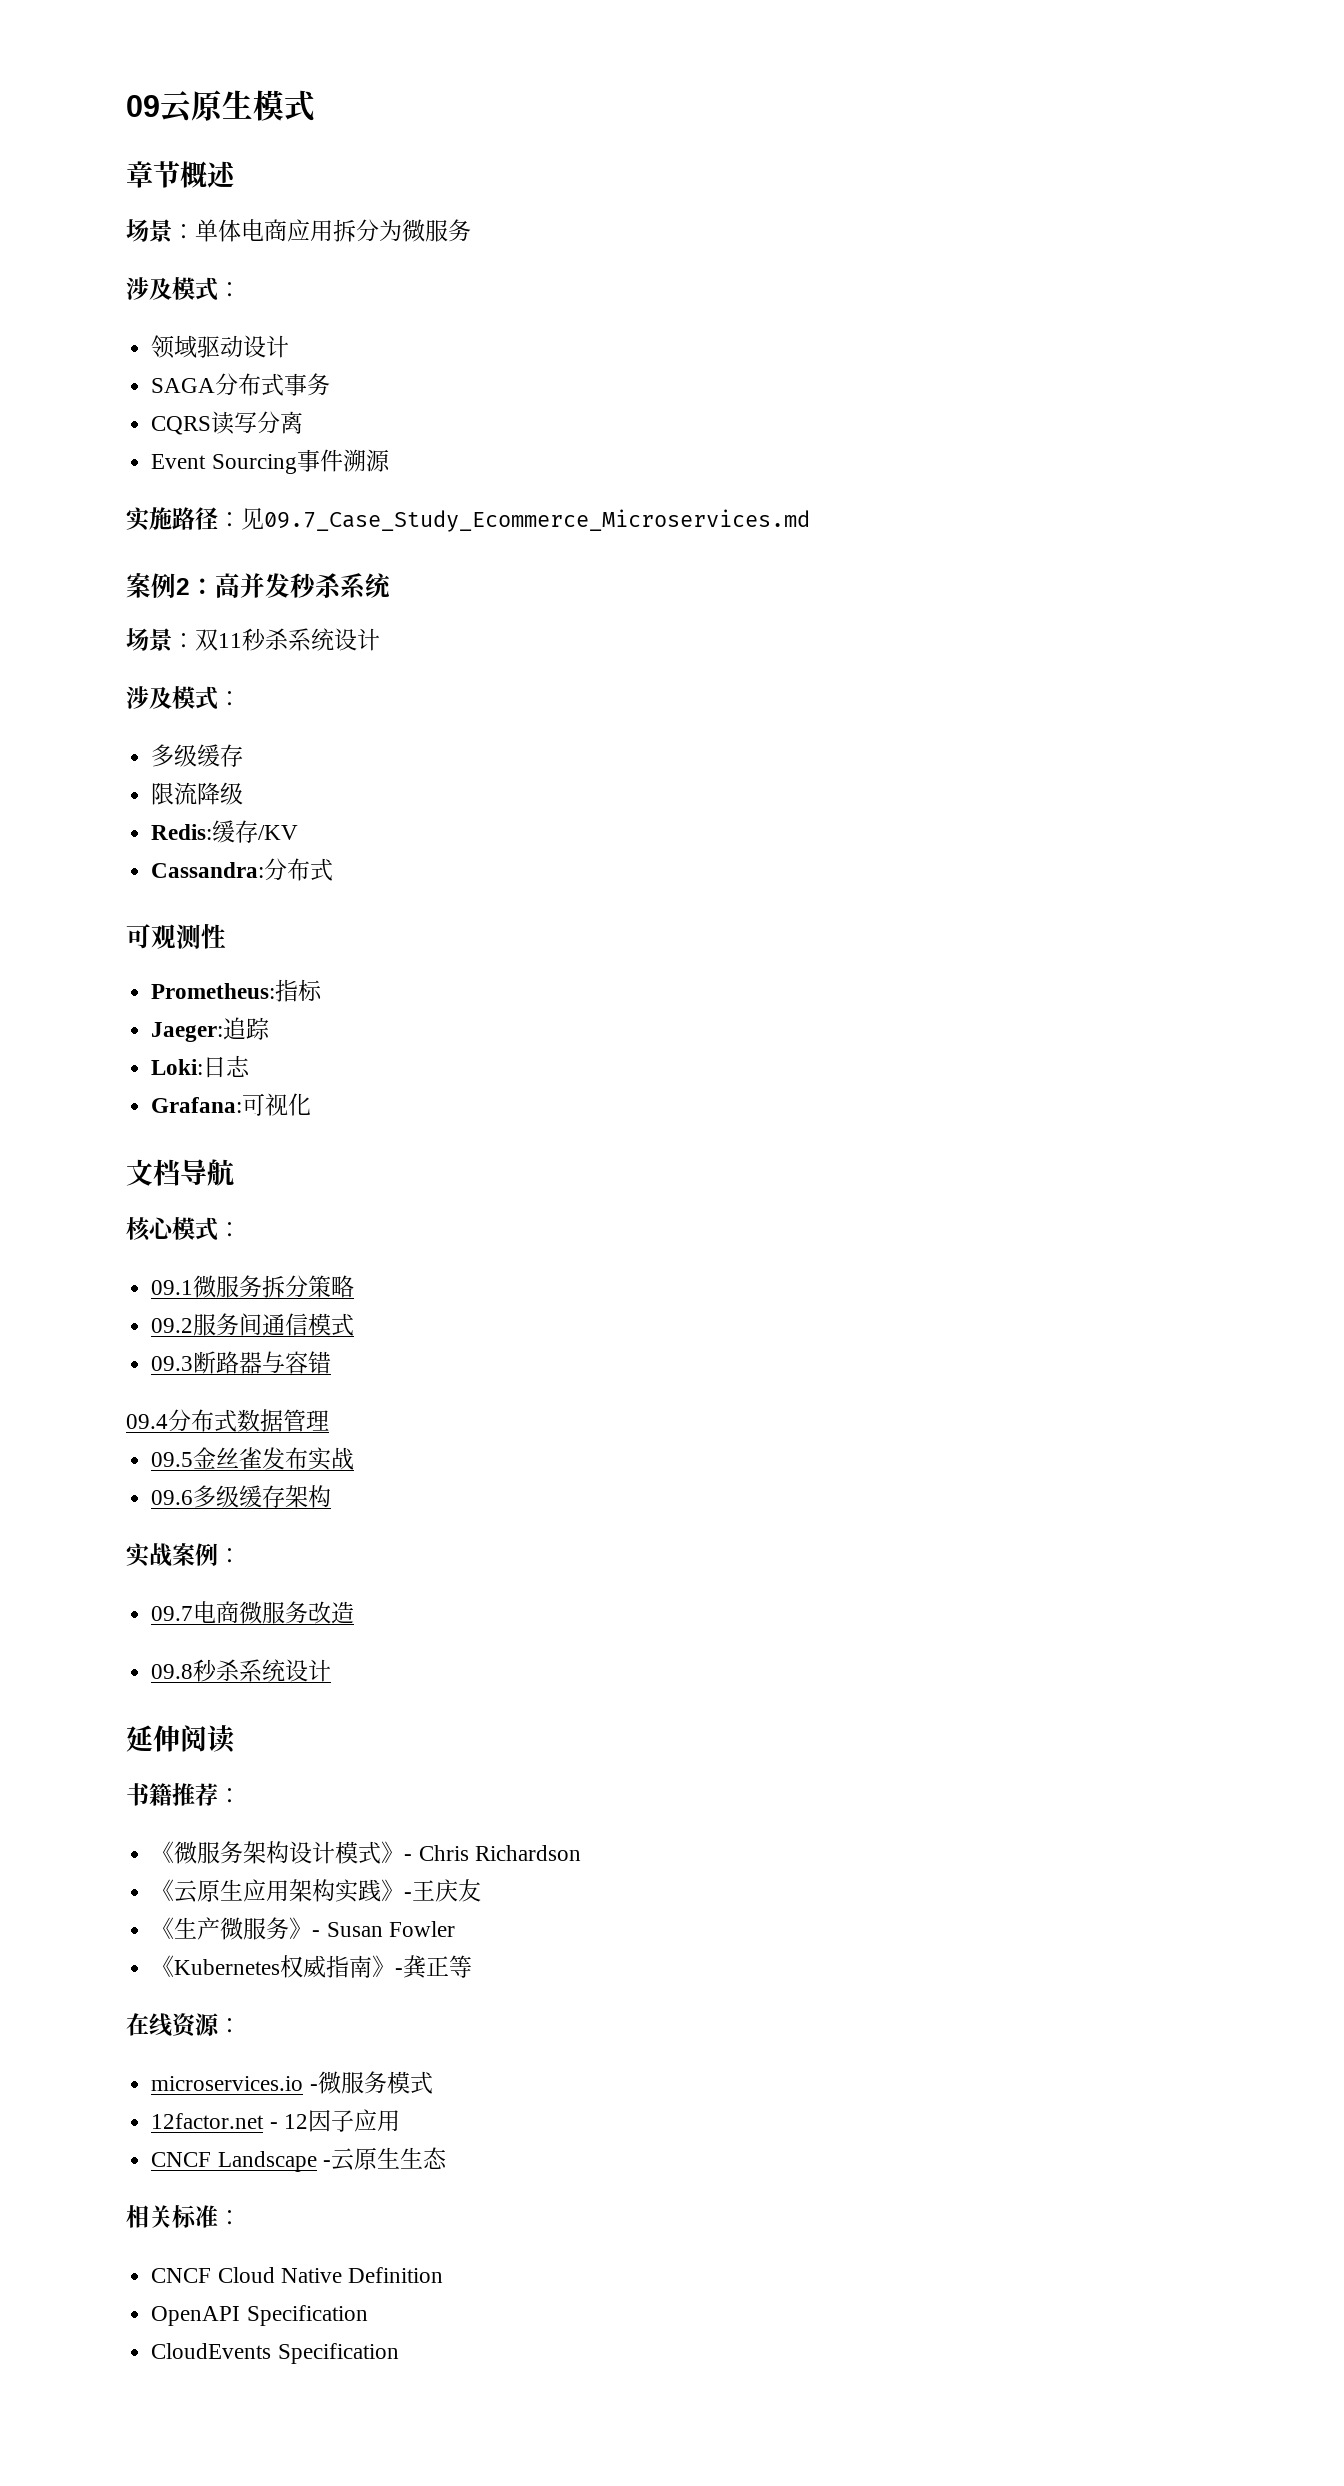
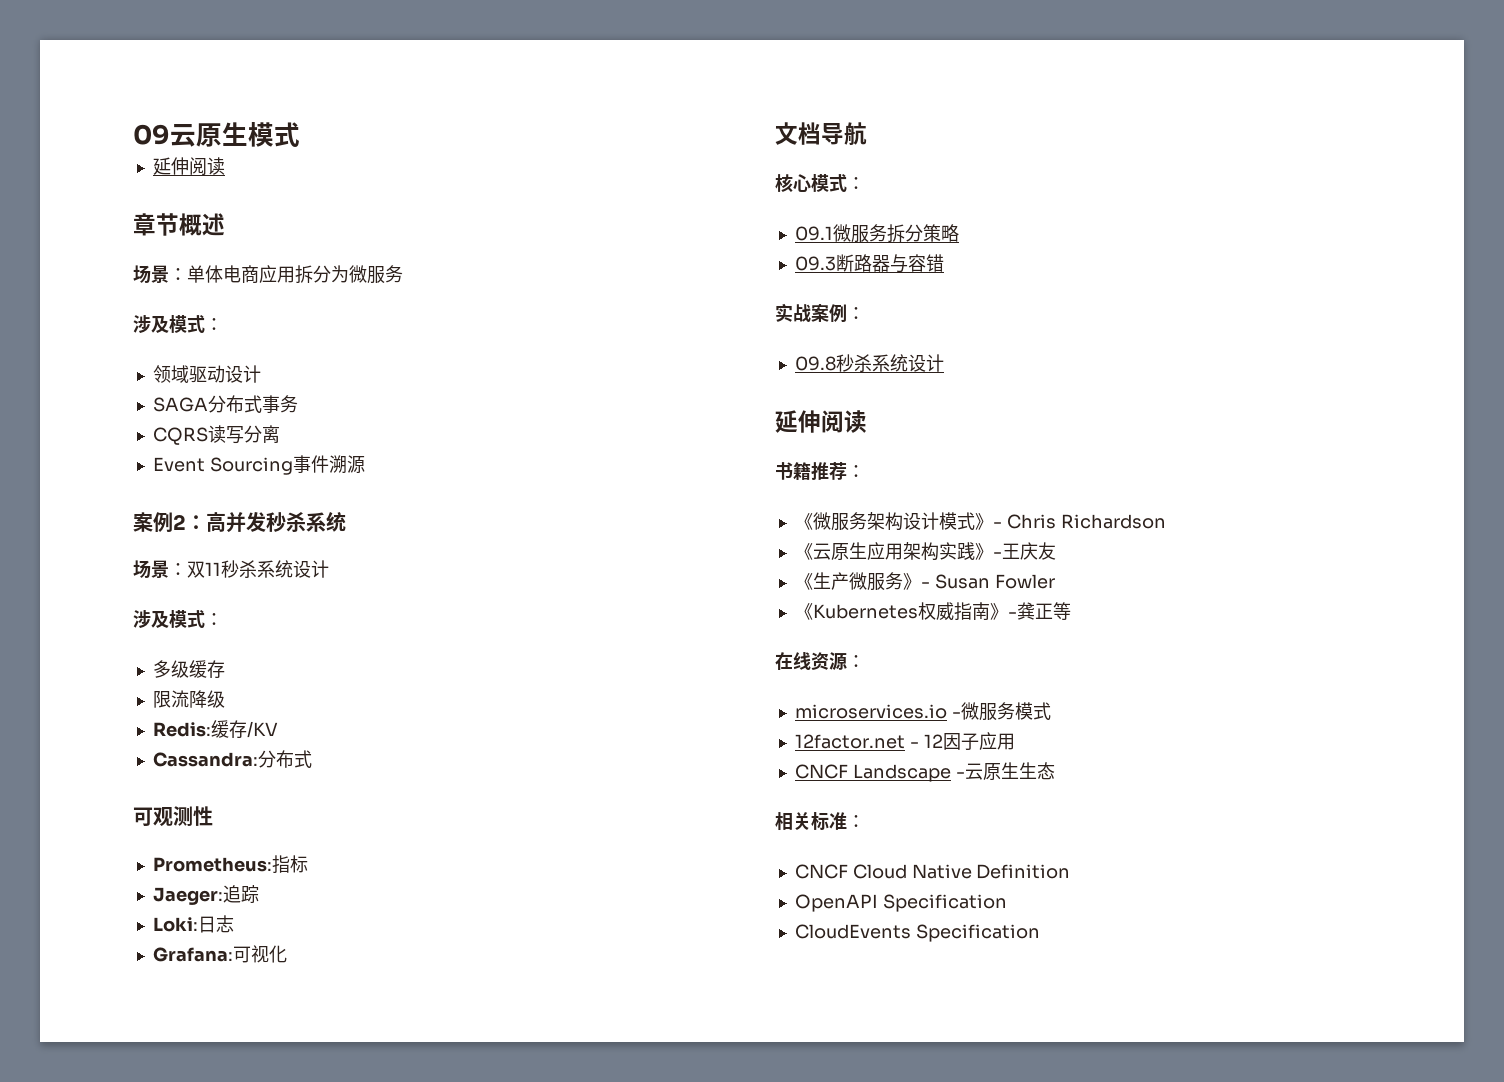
(315, 106) none -> [152,157,225,175] // 延伸阅读
[126,507,810,532] // 实施路径：见09.7_Case_Study_Ecommerce_Microservices.md -> (365, 464) none
[151,1313,355,1336] // 09.2服务间通信模式 -> (959, 233) none
[126,1409,329,1432] [151,1447,355,1471] [151,1485,332,1508] [126,1543,241,1567] [151,1601,355,1624] 09.4分布式数据管理 // 09.5金丝雀发布实战 // 09.6多级缓存架构 // 实战案例： // 09.7电商微服务改造 -> [775,303,865,323] 实战案例：

